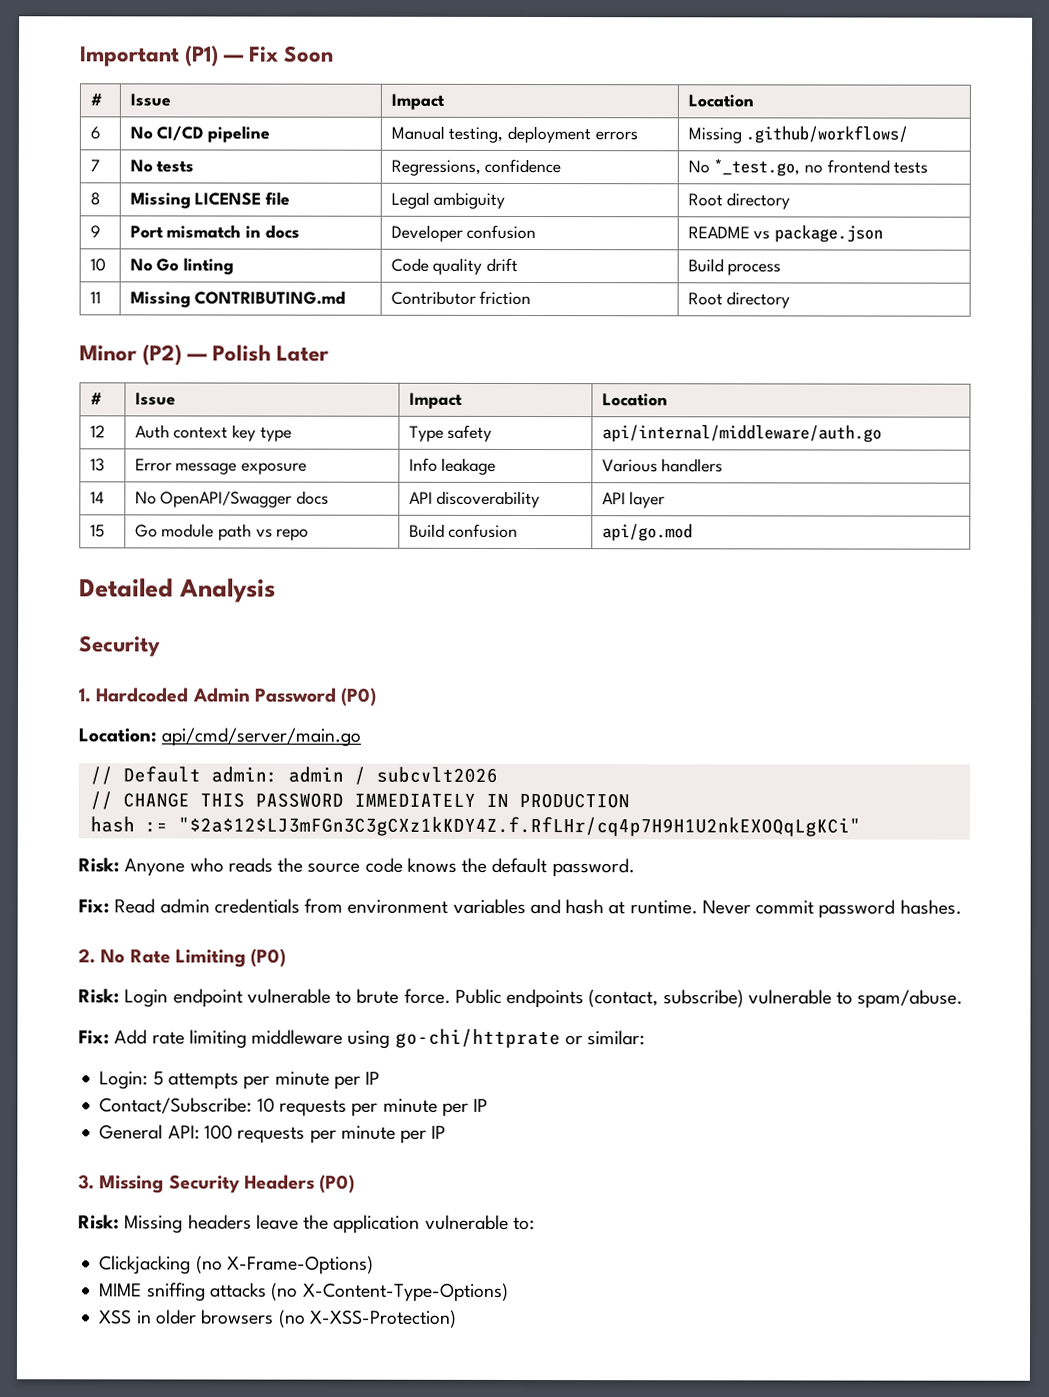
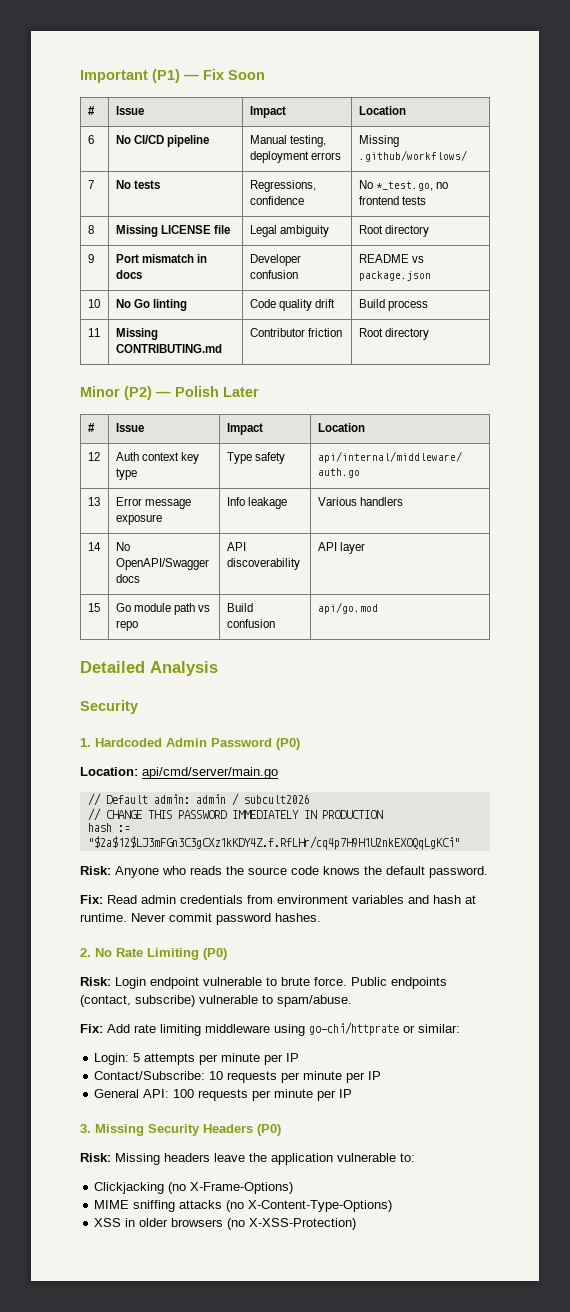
[375,766,498,783] subcvlt2026 -> [243,794,310,804] subcult2026

